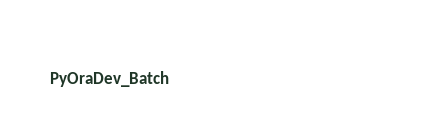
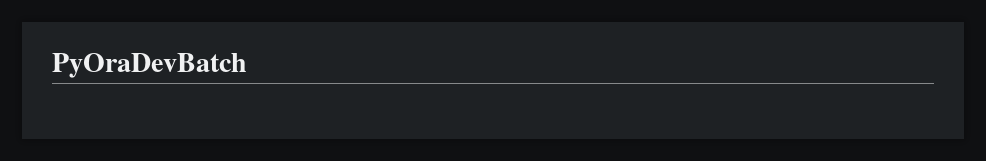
[50,71,169,87] PyOraDev_Batch -> [52,53,247,78] PyOraDevBatch

